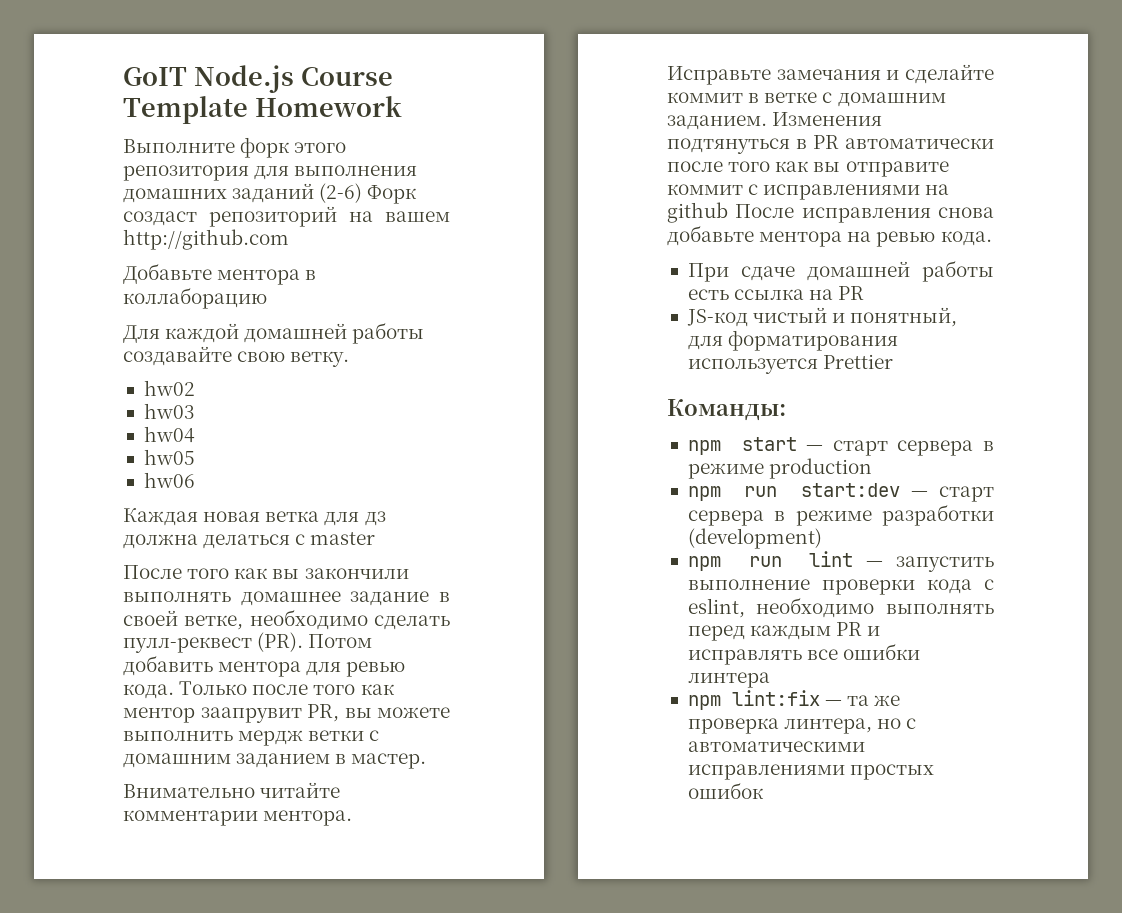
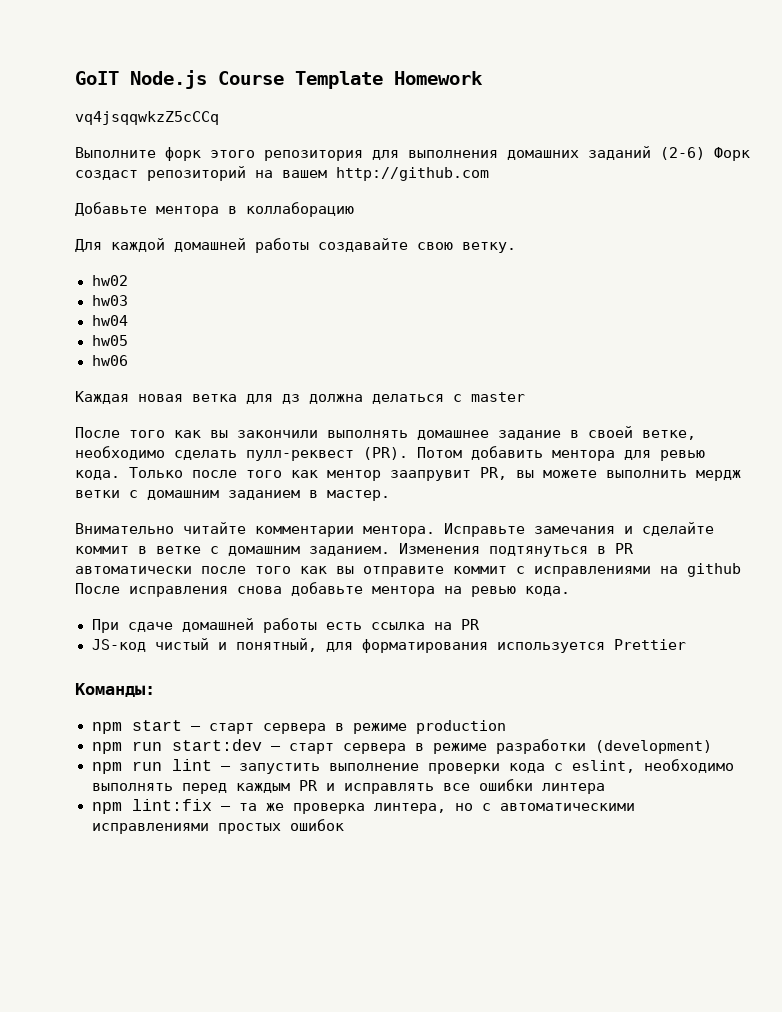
(402, 106) none -> [75,111,219,125] // vq4jsqqwkzZ5cCCq

